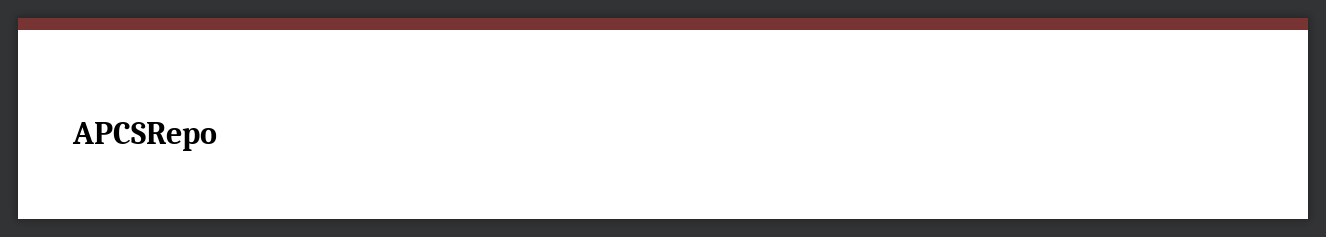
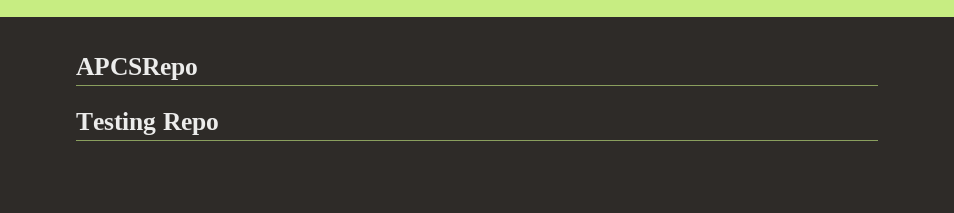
(217, 136) none -> [76,112,219,135] // Testing Repo

